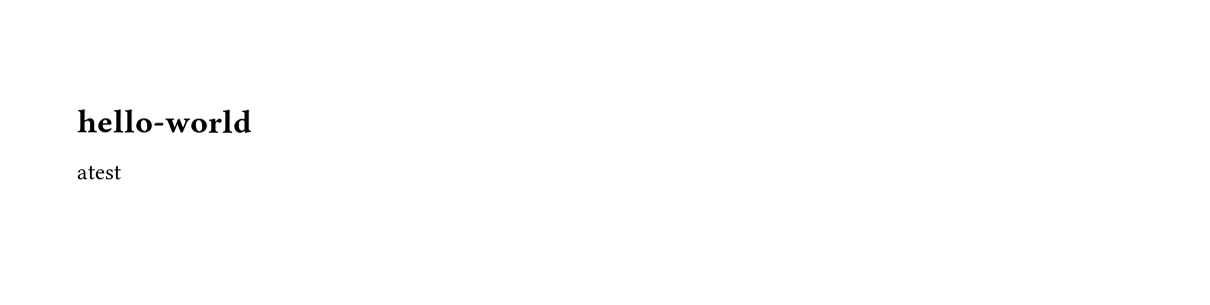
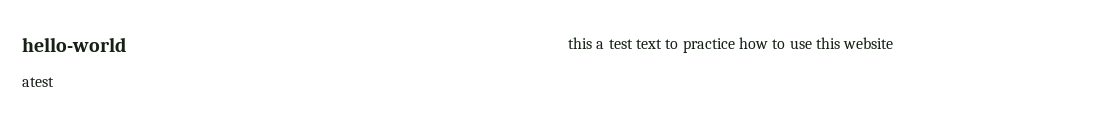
(121, 172) none -> [568,37,894,53] // this a test text to practice how to use this website

